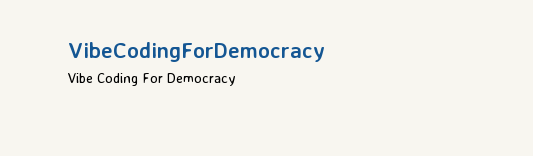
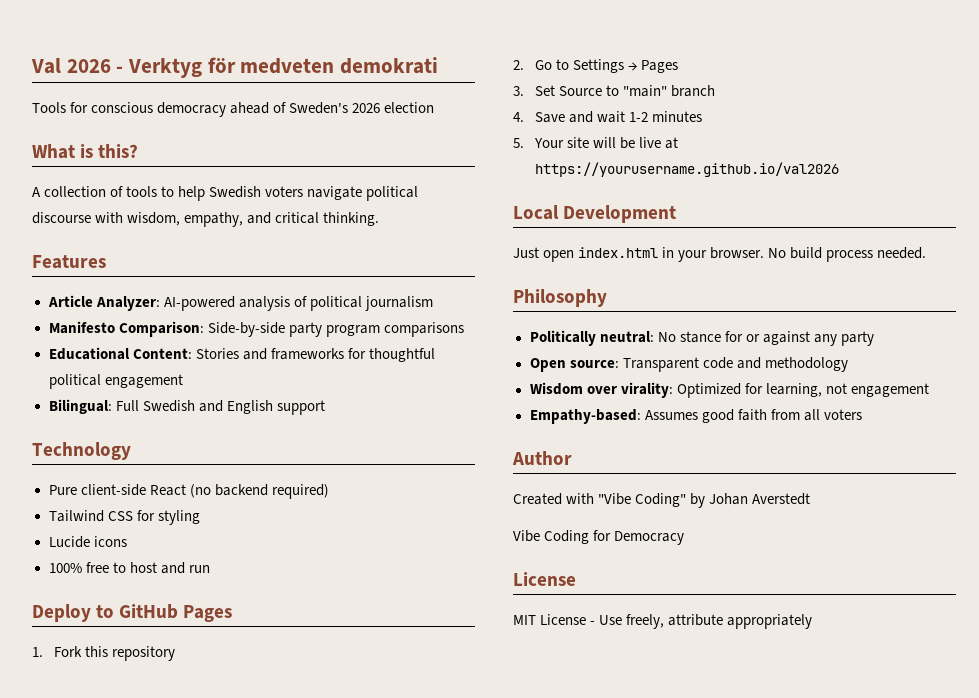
[68,42,325,62] VibeCodingForDemocracy -> [31,57,439,78] [32,102,435,117] [32,144,139,159] [32,186,419,201] [32,212,380,227] [32,255,106,269] [47,295,433,311] [48,321,464,337] [48,347,435,362] [48,374,183,389] [48,399,325,415] [32,442,131,460] [48,484,329,499] [48,510,200,525] [48,536,127,548] [48,562,210,574] [32,604,233,622] [32,646,176,661] [513,59,679,73] [513,85,716,97] [513,111,703,123] [513,137,679,149] [535,162,840,177] [513,205,677,223] [513,247,927,262] [513,289,607,307] [529,330,874,346] [529,357,848,372] [529,382,929,398] [529,409,862,424] [512,451,572,465] [513,493,811,508] Val 2026 - Verktyg för medveten demokrati // Tools for conscious democracy ahead of Sweden's 2026 election // What is this? // A collection of tools to help Swedish voters navigate political discourse with wisdom, empathy, and critical thinking. // Features // Article Analyzer: AI-powered analysis of political journalism // Manifesto Comparison: Side-by-side party program comparisons // Educational Content: Stories and frameworks for thoughtful political engagement // Bilingual: Full Swedish and English support // Technology // Pure client-side React (no backend required) // Tailwind CSS for styling // Lucide icons // 100% free to host and run // Deploy to GitHub Pages // 1. Fork this repository // 2. Go to Settings → Pages // 3. Set Source to "main" branch // 4. Save and wait 1-2 minutes // 5. Your site will be live at https://yourusername.github.io/val2026 // Local Development // Just open index.html in your browser. No build process needed. // Philosophy // Politically neutral: No stance for or against any party // Open source: Transparent code and methodology // Wisdom over virality: Optimized for learning, not engagement // Empathy-based: Assumes good faith from all voters // Author // Created with "Vibe Coding" by Johan Averstedt
[142,73,163,83] For -> [593,530,612,541] for
(236, 79) none -> [513,572,576,586] [513,614,813,629] // License // MIT License - Use freely, attribute appropriately

